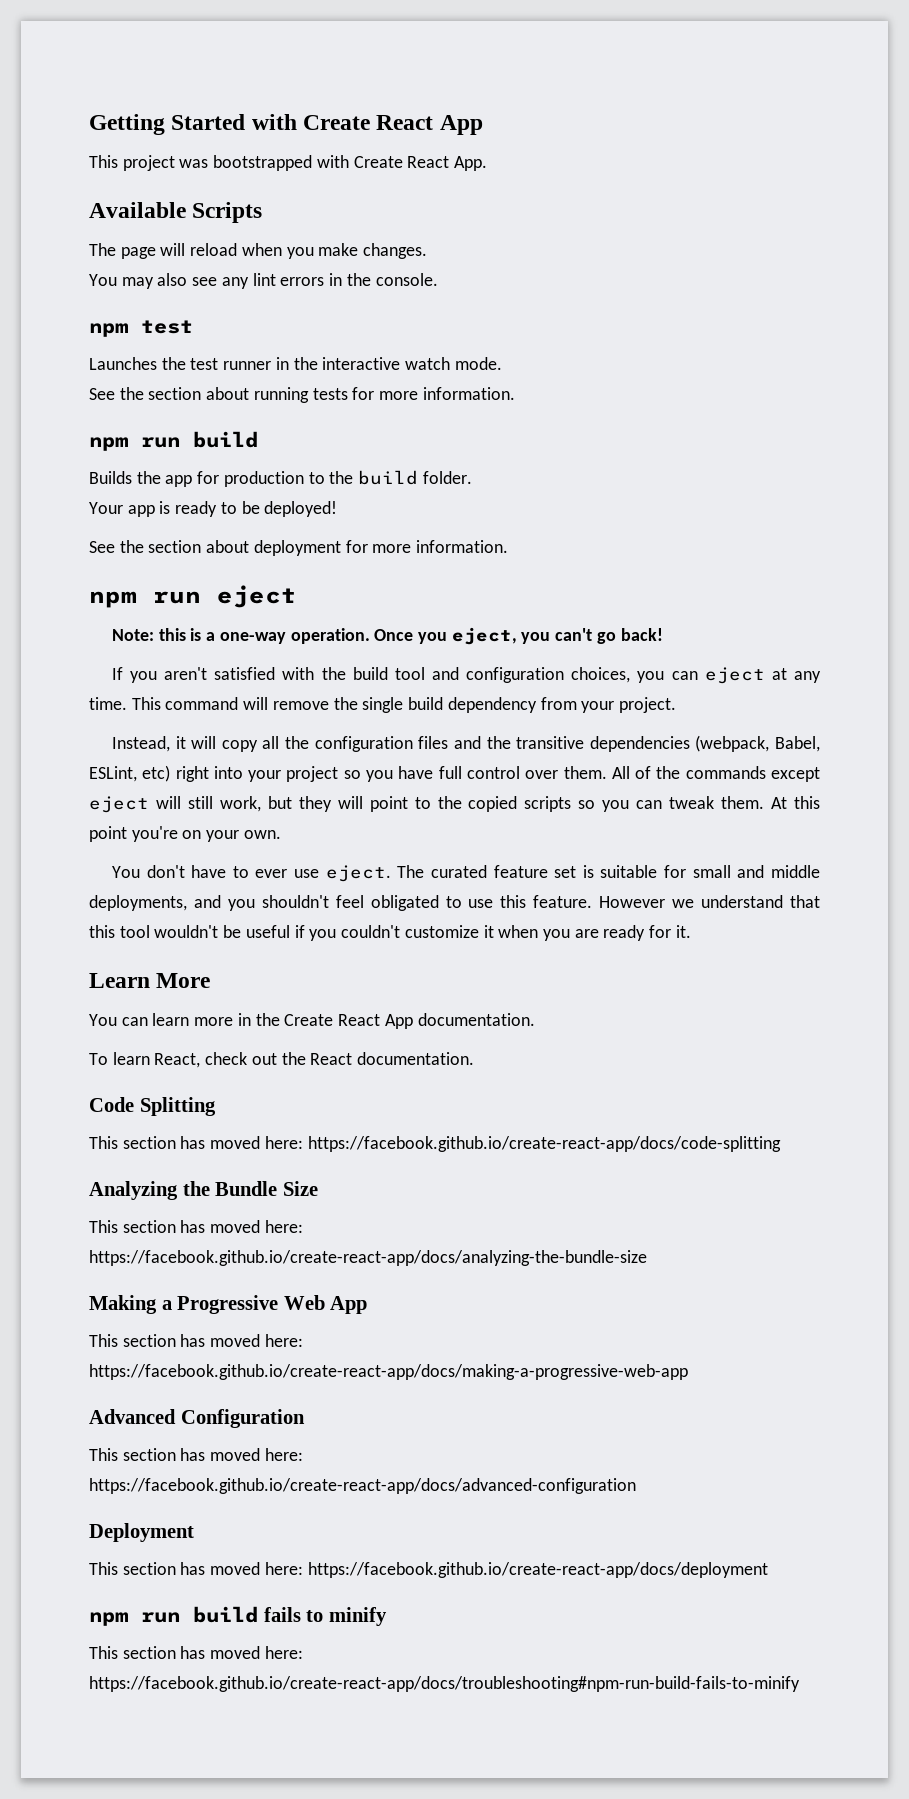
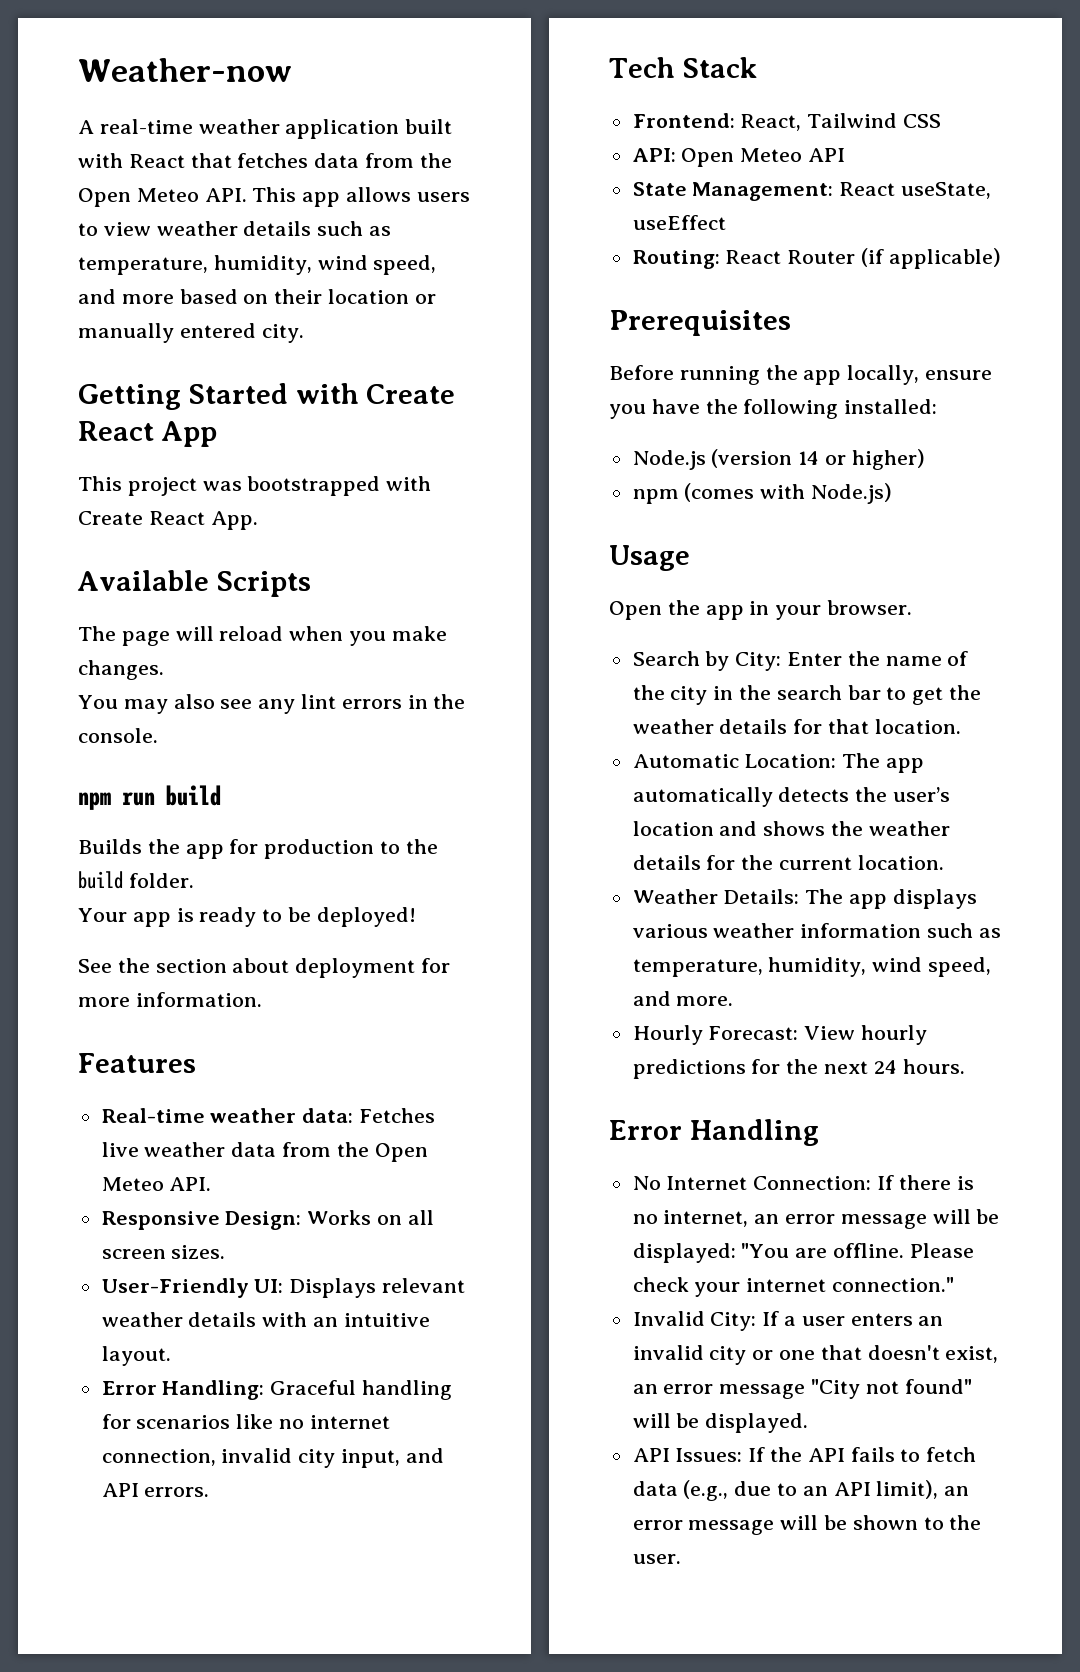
(89, 124) none -> [78,58,292,82] [78,119,453,139] [78,153,452,168] [78,187,470,207] [78,221,392,236] [78,255,437,275] [78,289,436,304] [78,323,304,343] Weather-now // A real-time weather application built with React that fetches data from the Open Meteo API. This app allows users to view weather details such as temperature, humidity, wind speed, and more based on their location or manually entered city. //
[89,320,193,337] [89,357,502,370] [89,387,515,403] // npm test // Launches the test runner in the interactive watch mode. // See the section about running tests for more information. -> (158, 735) none
[89,585,297,608] [111,627,663,645] [111,667,822,684] [89,697,676,713] [111,735,821,752] [89,765,820,782] [89,796,821,813] [89,826,281,842] [111,865,820,882] [89,895,820,911] [89,925,691,941] [89,973,211,988] [89,1013,535,1029] [89,1052,475,1068] [89,1097,216,1116] [89,1136,781,1152] [89,1181,318,1200] [89,1220,303,1233] [89,1250,647,1266] [89,1295,368,1314] [89,1334,303,1347] [89,1364,688,1380] [89,1409,305,1428] [89,1448,303,1461] [89,1478,636,1494] [89,1523,194,1542] [89,1562,768,1578] [89,1606,387,1626] [89,1646,303,1659] [89,1676,800,1692] npm run eject // Note: this is a one-way operation. Once you eject, you can't go back! // If you aren't satisfied with the build tool and configuration choices, you can eject at any time. This command will remove the single build dependency from your project. // Instead, it will copy all the configuration files and the transitive dependencies (webpack, Babel, ESLint, etc) right into your project so you have full control over them. All of the commands except eject will still work, but they will point to the copied scripts so you can tweak them. At this point you're on your own. // You don't have to ever use eject. The curated feature set is suitable for small and middle deployments, and you shouldn't feel obligated to use this feature. However we understand that this tool wouldn't be useful if you couldn't customize it when you are ready for it. // Learn More // You can learn more in the Create React App documentation. // To learn React, check out the React documentation. // Code Splitting // This section has moved here: https://facebook.github.io/create-react-app/docs/code-splitting // Analyzing the Bundle Size // This section has moved here: https://facebook.github.io/create-react-app/docs/analyzing-the-bundle-size // Making a Progressive Web App // This section has moved here: https://facebook.github.io/create-react-app/docs/making-a-progressive-web-app // Advanced Configuration // This section has moved here: https://facebook.github.io/create-react-app/docs/advanced-configuration // Deployment // This section has moved here: https://facebook.github.io/create-react-app/docs/deployment // npm run build fails to minify // This section has moved here: https://facebook.github.io/create-react-app/docs/troubleshooting#npm-run-build-fails-to-minify -> [78,1053,196,1073] [101,1108,436,1123] [101,1142,428,1162] [101,1177,212,1191] [101,1210,434,1230] [101,1245,226,1259] [101,1278,466,1298] [101,1312,430,1327] [101,1346,171,1366] [101,1380,453,1400] [101,1414,390,1429] [101,1448,444,1468] [101,1483,210,1497] [609,57,757,78] [632,113,942,131] [632,148,846,167] [632,182,992,201] [632,215,726,230] [632,248,1001,269] [609,310,791,336] [609,365,993,385] [609,399,938,419] [632,449,925,470] [632,483,893,504] [609,545,690,571] [609,600,913,620] [632,651,969,671] [632,685,982,705] [632,719,961,734] [632,753,925,773] [632,787,951,807] [632,821,950,836] [632,855,944,870] [632,889,977,909] [632,923,1001,938] [632,957,992,977] [632,991,734,1006] [632,1025,928,1045] [632,1059,965,1079] [609,1119,819,1146] [632,1175,974,1190] [632,1209,1000,1229] [632,1243,974,1263] [632,1277,955,1297] [632,1311,944,1331] [632,1345,999,1365] [632,1379,972,1399] [632,1413,809,1433] [632,1447,977,1462] [632,1480,970,1501] [632,1515,982,1535] [632,1554,681,1564] Features // Real-time weather data: Fetches live weather data from the Open Meteo API. // Responsive Design: Works on all screen sizes. // User-Friendly UI: Displays relevant weather details with an intuitive layout. // Error Handling: Graceful handling for scenarios like no internet connection, invalid city input, and API errors. // Tech Stack // Frontend: React, Tailwind CSS // API: Open Meteo API // State Management: React useState, useEffect // Routing: React Router (if applicable) // Prerequisites // Before running the app locally, ensure you have the following installed: // Node.js (version 14 or higher) // npm (comes with Node.js) // Usage // Open the app in your browser. // Search by City: Enter the name of the city in the search bar to get the weather details for that location. // Automatic Location: The app automatically detects the user’s location and shows the weather details for the current location. // Weather Details: The app displays various weather information such as temperature, humidity, wind speed, and more. // Hourly Forecast: View hourly predictions for the next 24 hours. // Error Handling // No Internet Connection: If there is no internet, an error message will be displayed: "You are offline. Please check your internet connection." // Invalid City: If a user enters an invalid city or one that doesn't exist, an error message "City not found" will be displayed. // API Issues: If the API fails to fetch data (e.g., due to an API limit), an error message will be shown to the user.

